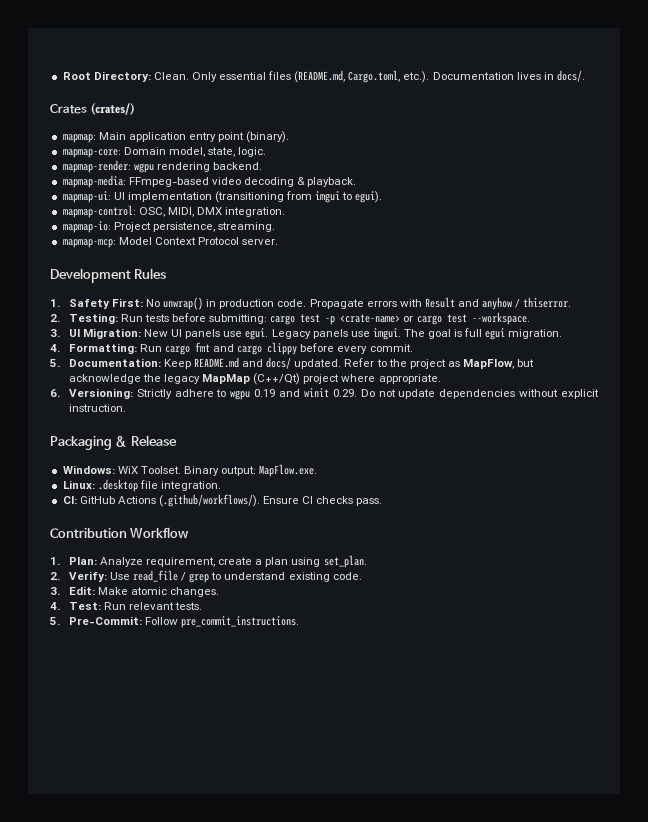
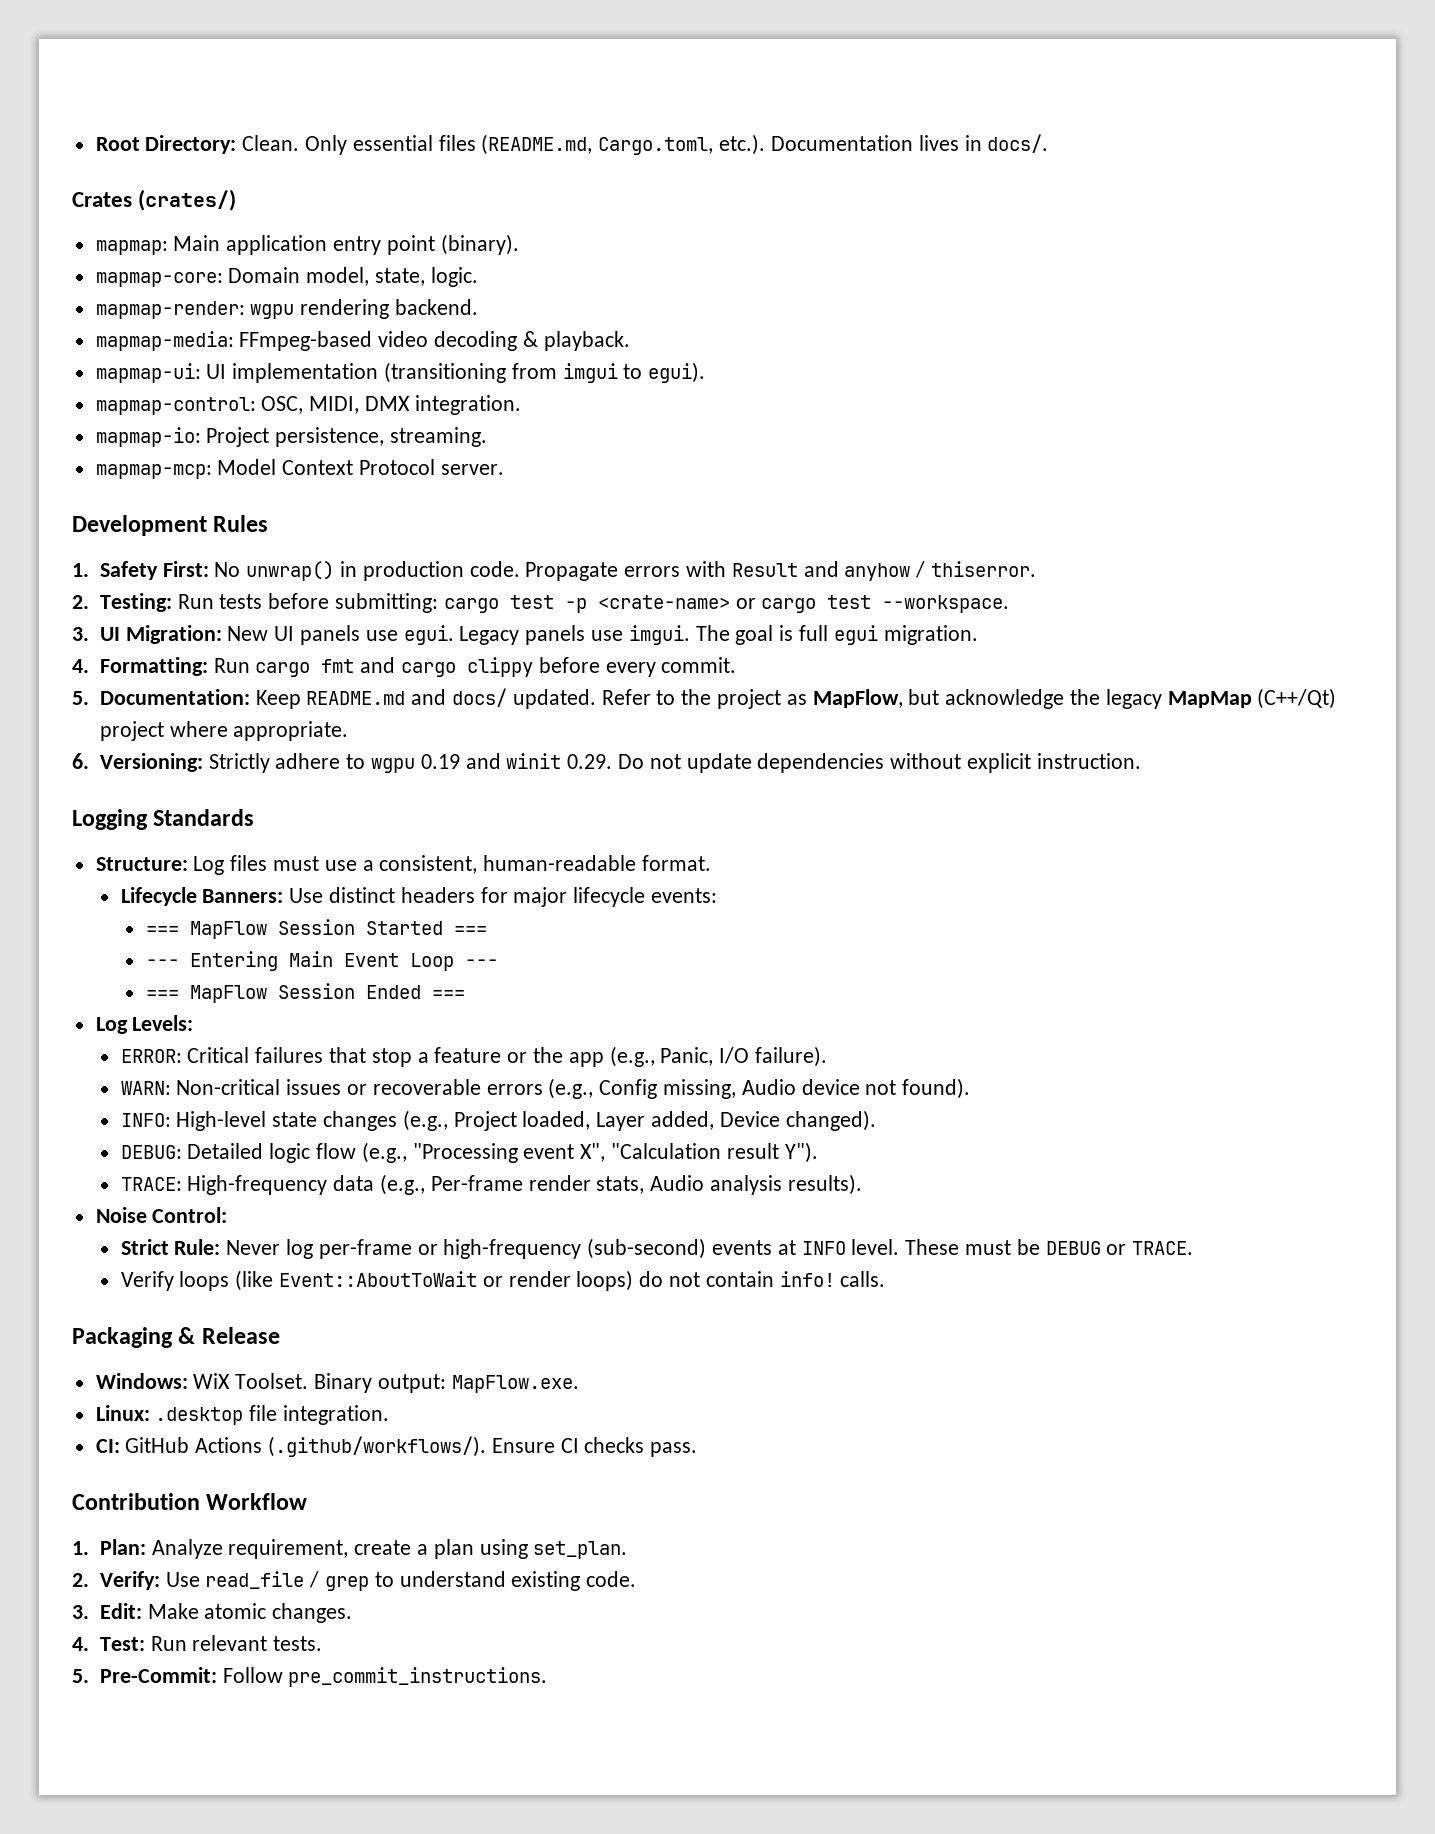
(126, 408) none -> [72,809,255,830] [95,855,712,875] [120,887,718,907] [145,919,487,939] [145,951,498,971] [145,983,465,1003] [95,1015,194,1034] [120,1046,828,1067] [120,1078,971,1099] [120,1110,876,1131] [120,1142,818,1163] [120,1174,862,1195] [95,1207,228,1223] [120,1238,1194,1259] [120,1270,886,1291] // Logging Standards // Structure: Log files must use a consistent, human-readable format. // Lifecycle Banners: Use distinct headers for major lifecycle events: // === MapFlow Session Started === // --- Entering Main Event Loop --- // === MapFlow Session Ended === // Log Levels: // ERROR: Critical failures that stop a feature or the app (e.g., Panic, I/O failure). // WARN: Non-critical issues or recoverable errors (e.g., Config missing, Audio device not found). // INFO: High-level state changes (e.g., Project loaded, Layer added, Device changed). // DEBUG: Detailed logic flow (e.g., "Processing event X", "Calculation result Y"). // TRACE: High-frequency data (e.g., Per-frame render stats, Audio analysis results). // Noise Control: // Strict Rule: Never log per-frame or high-frequency (sub-second) events at INFO level. These must be DEBUG or TRACE. // Verify loops (like Event::AboutToWait or render loops) do not contain info! calls.

